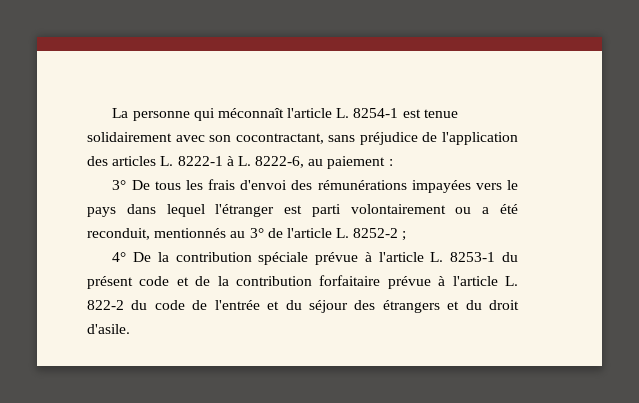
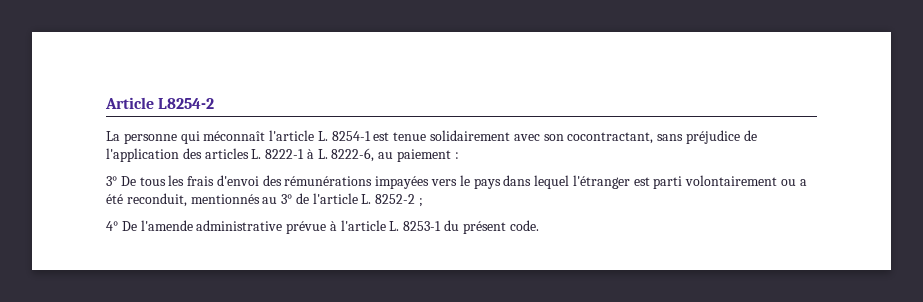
(112, 113) none -> [105,97,215,109] Article L8254-2 //
[157,252,309,265] la contribution spéciale -> [140,220,283,231] l'amende administrative
[139,275,518,289] [87,300,519,313] [87,324,130,334] code et de la contribution forfaitaire prévue à l'article L. 822-2 du code de l'entrée et du séjour des étrangers et du droit d'asile. -> [509,220,539,231] code.

